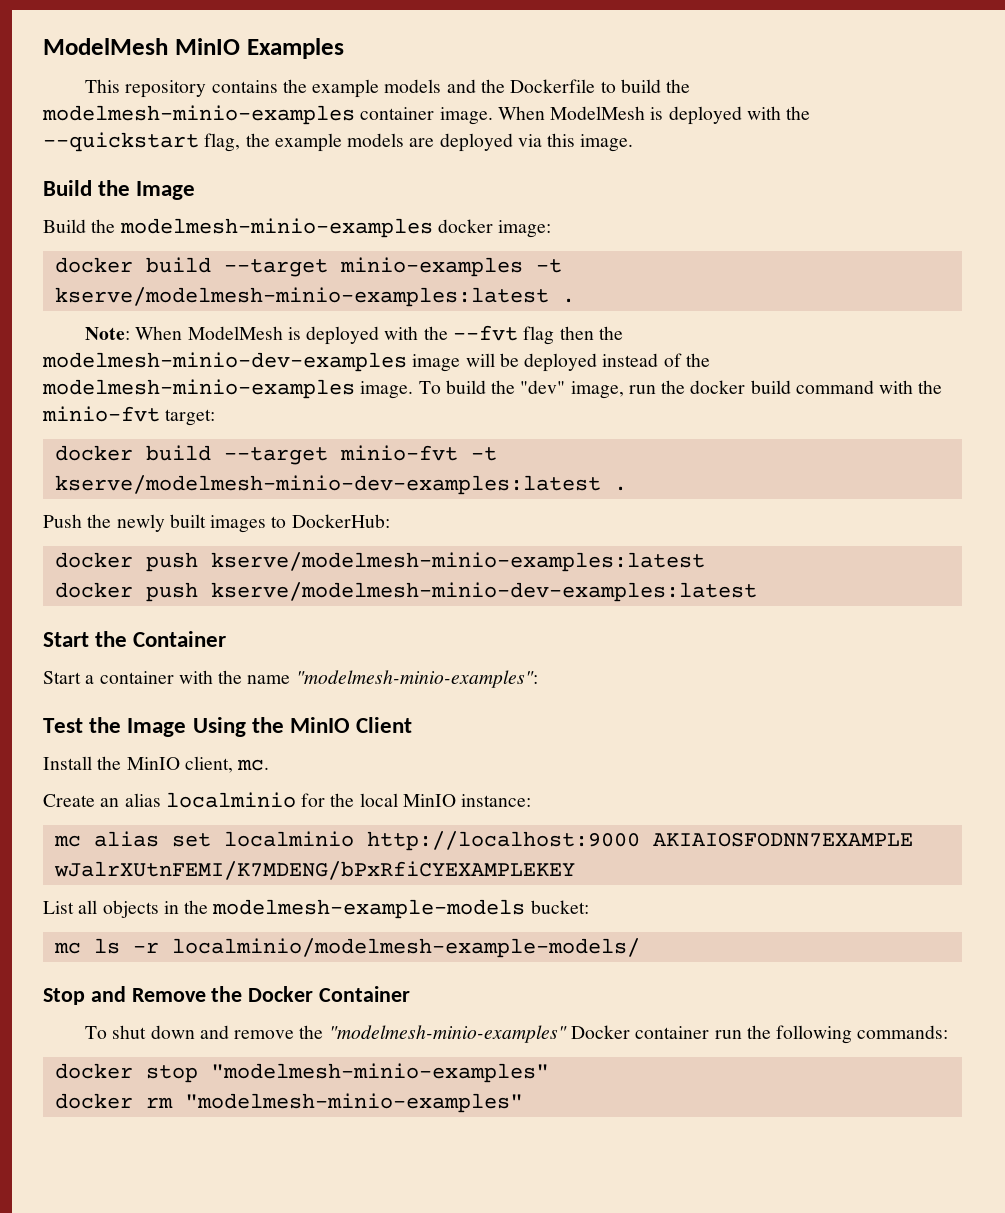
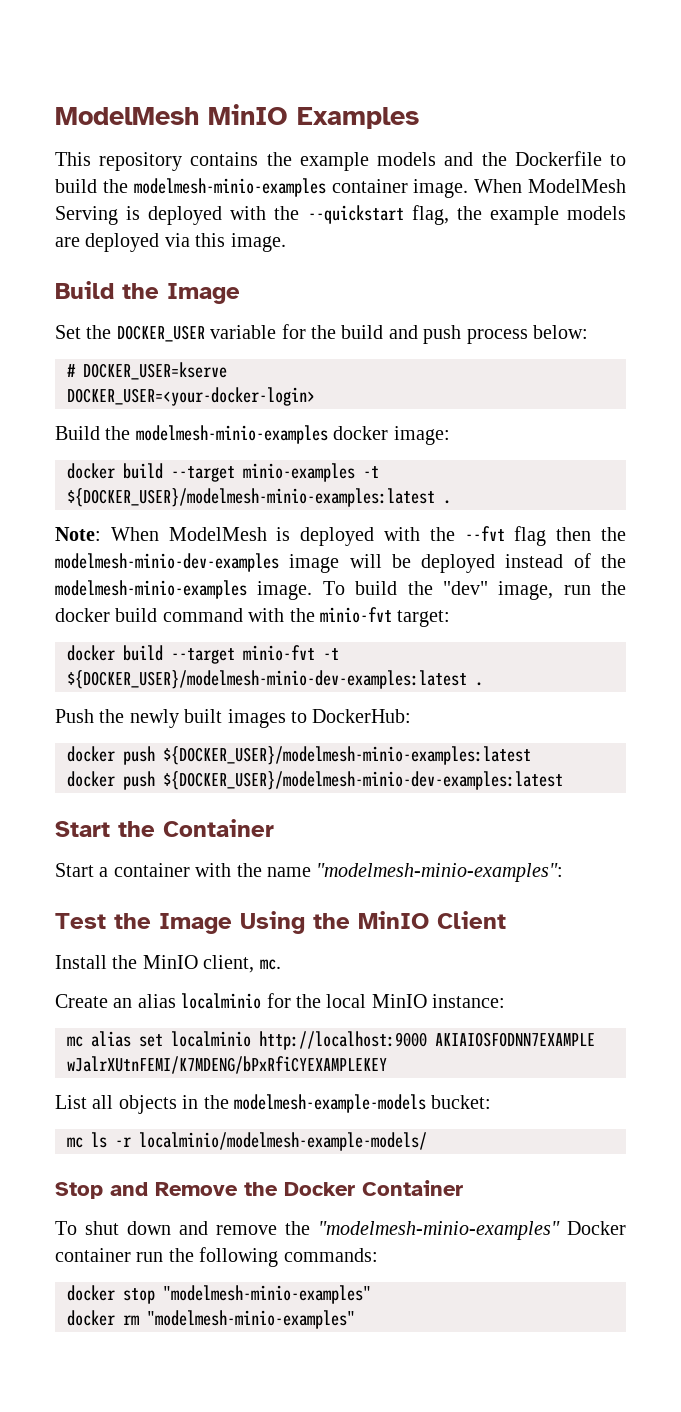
(646, 113) none -> [55,206,118,225] Serving
(196, 190) none -> [55,324,588,344] [67,362,227,380] [67,387,315,406] // Set the DOCKER_USER variable for the build and push process below: // # DOCKER_USER=kserve // DOCKER_USER=<your-docker-login>
[54,287,549,307] kserve/modelmesh-minio-examples:latest -> [67,488,435,507] ${DOCKER_USER}/modelmesh-minio-examples:latest
[54,475,601,495] kserve/modelmesh-minio-dev-examples:latest -> [67,670,467,689] ${DOCKER_USER}/modelmesh-minio-dev-examples:latest
[210,552,705,572] [54,582,757,602] kserve/modelmesh-minio-examples:latest // docker push kserve/modelmesh-minio-dev-examples:latest -> [163,746,531,765] [67,771,563,790] ${DOCKER_USER}/modelmesh-minio-examples:latest // docker push ${DOCKER_USER}/modelmesh-minio-dev-examples:latest

